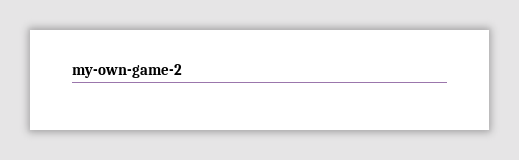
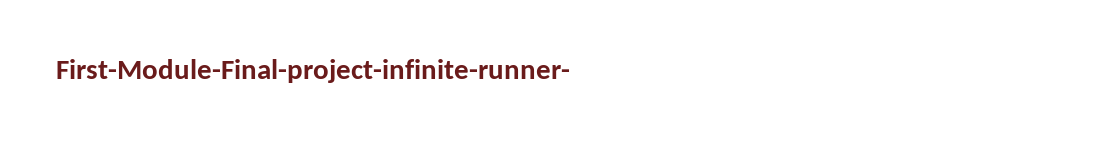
[72,64,182,78] my-own-game-2 -> [56,59,570,83] First-Module-Final-project-infinite-runner-

